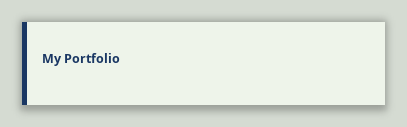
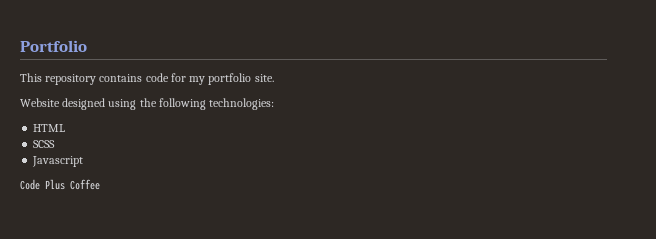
[42,54,62,66] My -> (20, 46) none
(121, 58) none -> [20,73,274,85] [20,98,275,110] [33,124,66,132] [33,140,56,148] [32,156,84,167] [20,179,100,190] // This repository contains code for my portfolio site. // Website designed using the following technologies: // HTML // SCSS // Javascript // Code Plus Coffee

